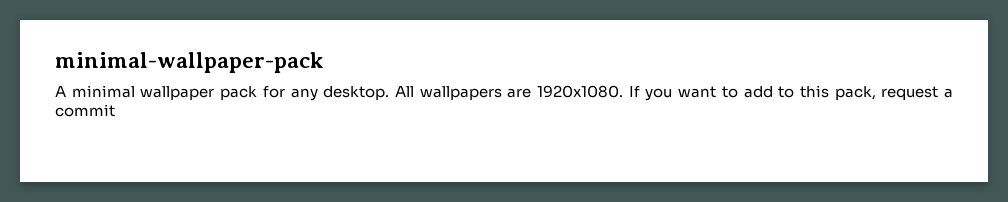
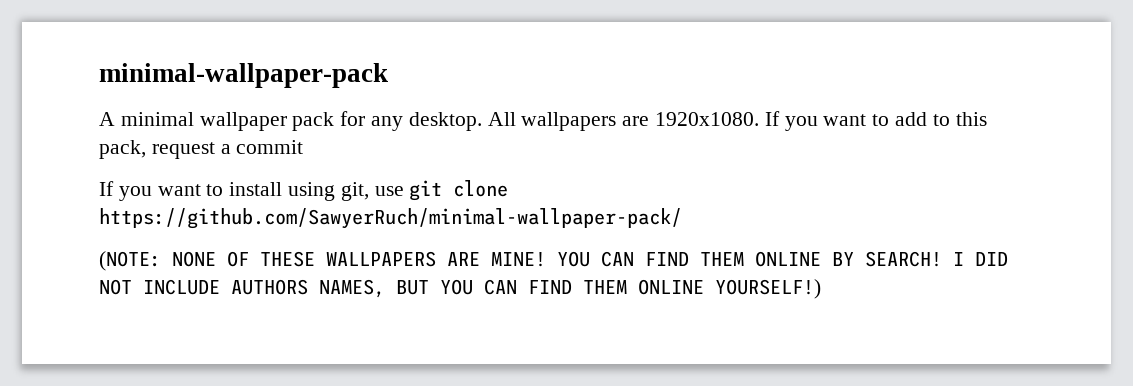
(115, 110) none -> [99,180,509,201] [99,208,682,229] [99,251,1008,271] [99,279,821,299] // If you want to install using git, use git clone https://github.com/SawyerRuch/minimal-wallpaper-pack/ // (NOTE: NONE OF THESE WALLPAPERS ARE MINE! YOU CAN FIND THEM ONLINE BY SEARCH! I DID NOT INCLUDE AUTHORS NAMES, BUT YOU CAN FIND THEM ONLINE YOURSELF!)

